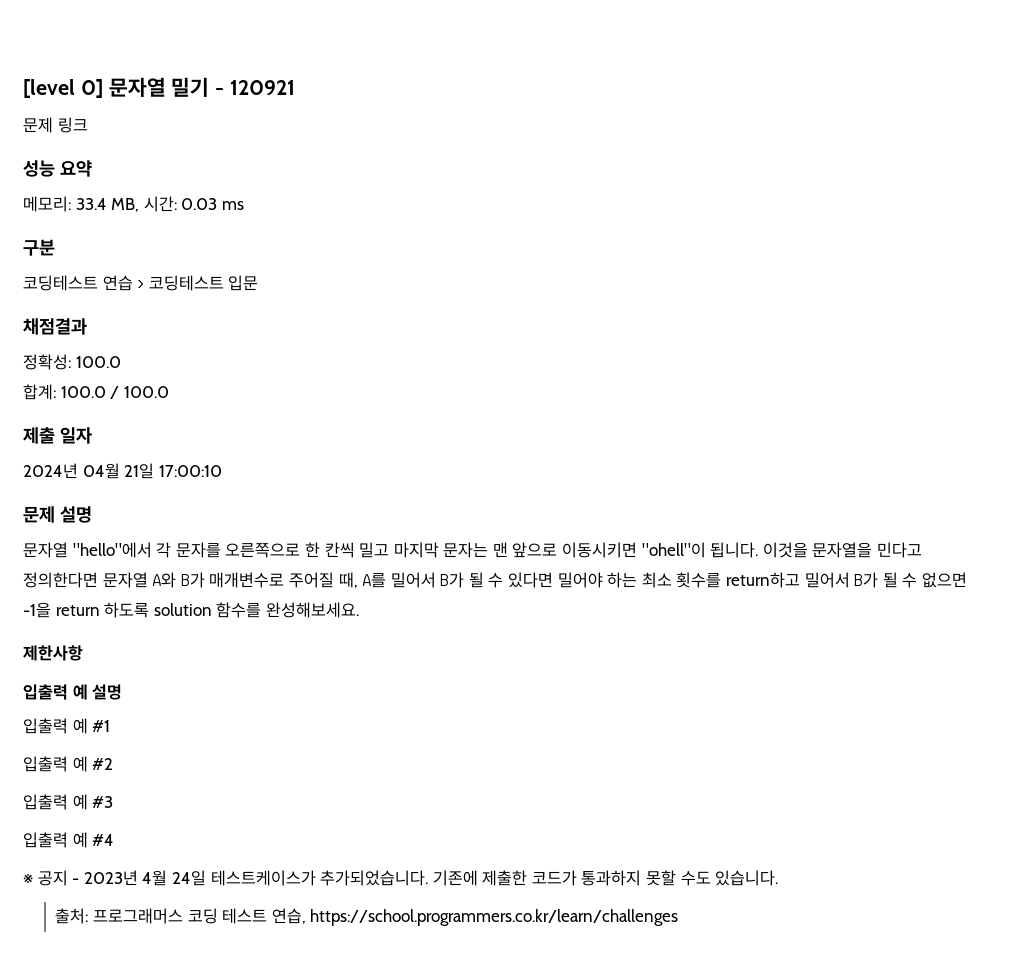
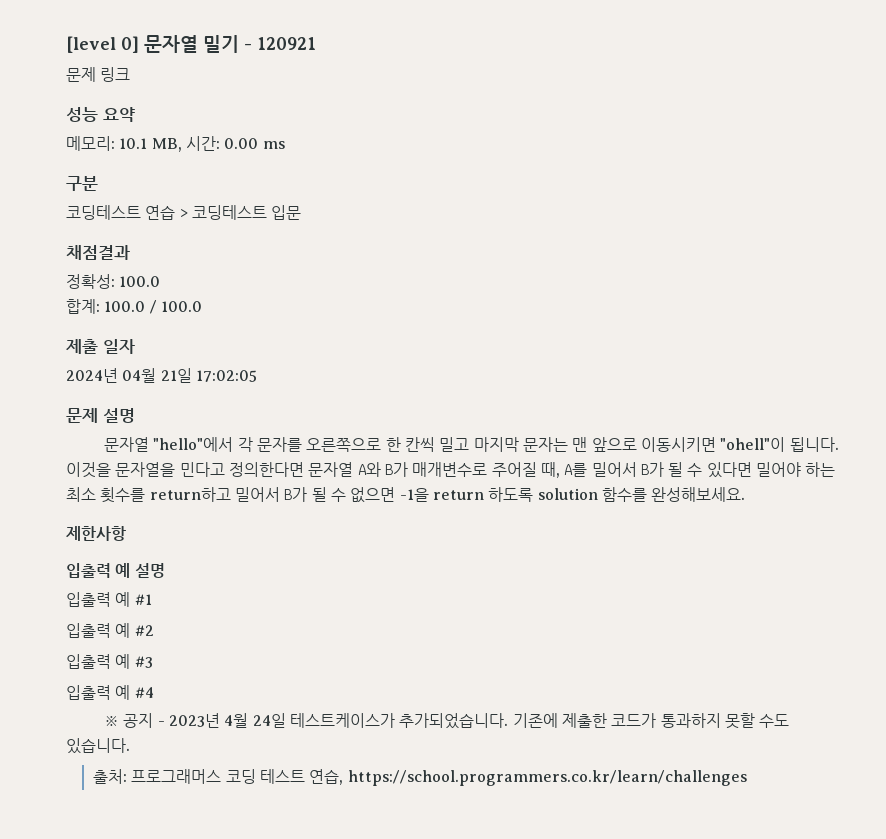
[75,198,107,210] 33.4 -> [119,138,148,149] 10.1
[181,198,218,210] 0.03 -> [224,138,259,149] 0.00
[158,465,222,477] 17:00:10 -> [195,370,257,382] 17:02:05

